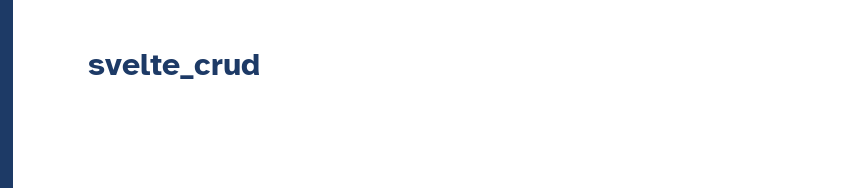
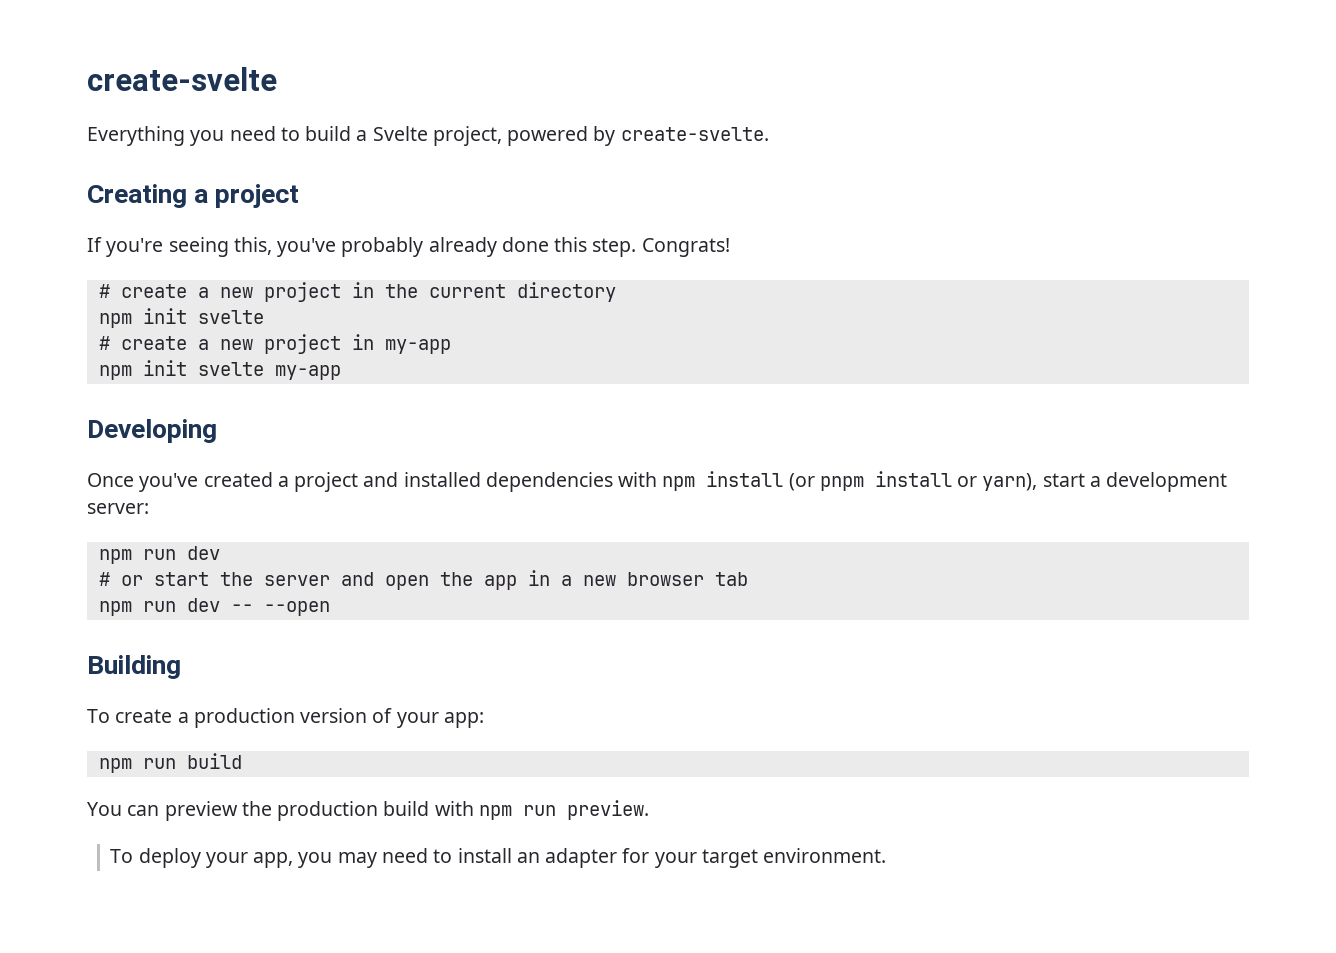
[88,54,260,79] svelte_crud -> [87,67,277,91] [87,126,769,146] [87,184,300,208] [87,237,730,257] [98,282,616,302] [98,308,264,328] [98,334,451,354] [98,360,341,380] [87,419,217,443] [87,471,1228,492] [87,503,149,514] [98,546,220,564] [98,570,748,590] [98,598,330,616] [87,655,181,679] [87,708,484,728] [98,753,242,773] [87,800,649,821] [110,848,887,868] create-svelte // Everything you need to build a Svelte project, powered by create-svelte. // Creating a project // If you're seeing this, you've probably already done this step. Congrats! // # create a new project in the current directory // npm init svelte // # create a new project in my-app // npm init svelte my-app // Developing // Once you've created a project and installed dependencies with npm install (or pnpm install or yarn), start a development server: // npm run dev // # or start the server and open the app in a new browser tab // npm run dev -- --open // Building // To create a production version of your app: // npm run build // You can preview the production build with npm run preview. // To deploy your app, you may need to install an adapter for your target environment.

